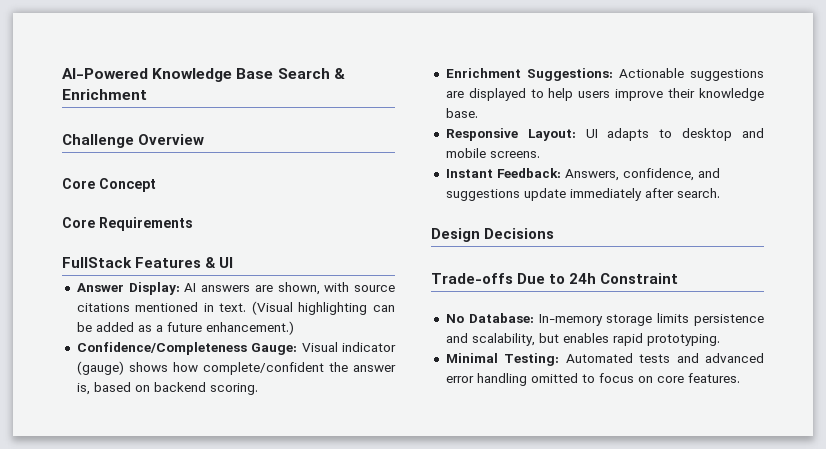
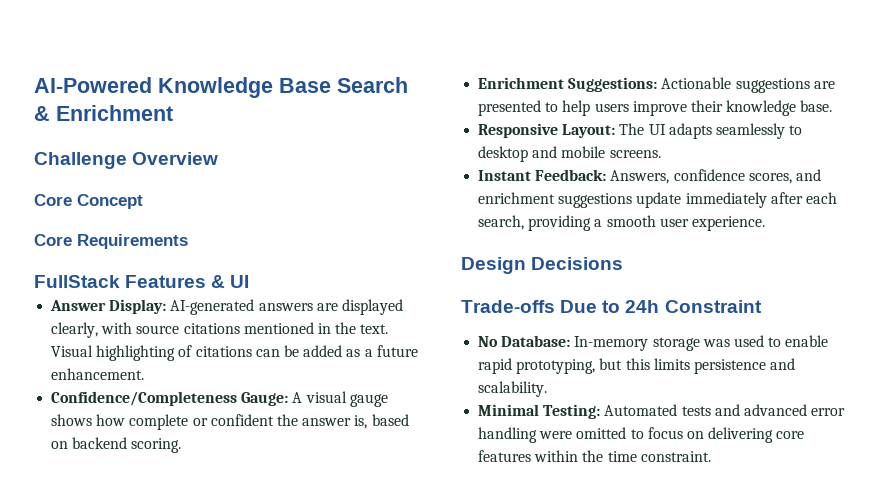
[184,283,197,292] AI -> [170,299,255,315] AI-generated
[277,282,320,295] shown, -> [341,299,403,315] [51,322,99,338] displayed clearly,
[219,301,368,315] text. (Visual highlighting -> [335,322,389,334] [51,345,252,361] the text. Visual highlighting of citations
[205,321,294,335] enhancement.) -> [51,368,145,380] enhancement.
[301,342,396,352] [76,361,324,375] Visual indicator (gauge) shows how complete/confident -> [292,391,388,407] [51,414,274,430] A visual gauge shows how complete or confident
[468,88,526,101] displayed -> [478,100,542,116] presented
(576, 135) none -> [619,123,645,135] The
(650, 134) none -> [715,123,785,139] seamlessly
[622,168,720,181] [445,188,720,201] confidence, and suggestions update immediately after search. -> [673,169,821,184] [478,192,837,208] [478,215,765,231] confidence scores, and enrichment suggestions update immediately after each search, providing a smooth user experience.
[657,313,764,326] [445,333,720,346] limits persistence and scalability, but enables rapid prototyping. -> [702,335,829,347] [478,358,796,374] [478,381,548,397] was used to enable rapid prototyping, but this limits persistence and scalability.
(527, 379) none -> [539,431,573,439] were
[656,373,740,383] core features. -> [708,427,805,443] [478,450,711,462] delivering core features within the time constraint.

